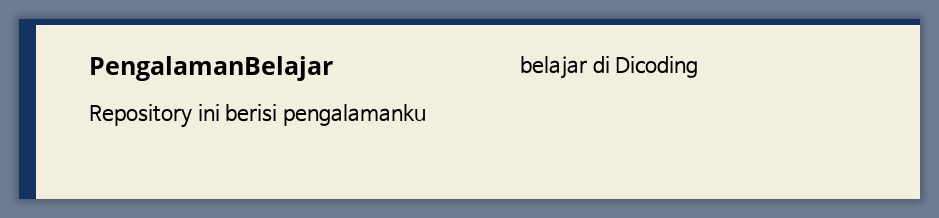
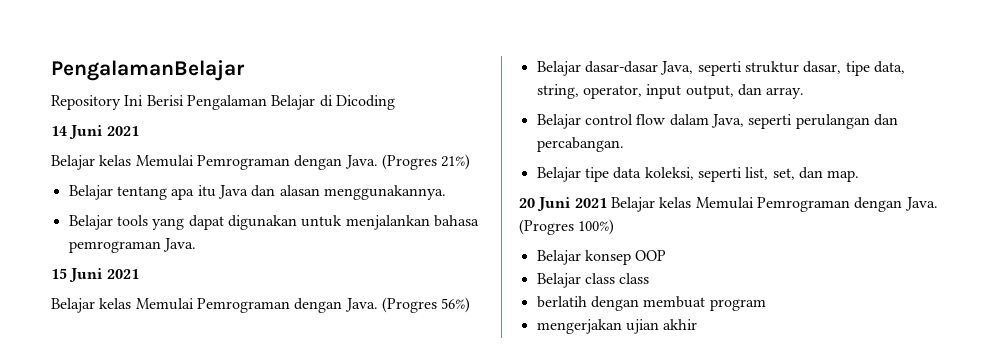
[197,104,427,126] [520,56,699,79] ini berisi pengalamanku belajar di Dicoding -> [124,95,395,110] [51,125,139,139] [51,154,471,170] [68,185,446,200] [68,215,479,230] [68,238,196,253] [51,268,139,282] [51,297,471,313] [536,61,905,76] [536,84,805,99] [536,114,898,129] [536,137,624,152] [536,167,860,182] [519,197,938,212] [519,219,615,235] [536,250,667,265] [536,273,650,288] [536,296,766,311] [536,319,698,334] Ini Berisi Pengalaman Belajar di Dicoding // 14 Juni 2021 // Belajar kelas Memulai Pemrograman dengan Java. (Progres 21%) // Belajar tentang apa itu Java dan alasan menggunakannya. // Belajar tools yang dapat digunakan untuk menjalankan bahasa pemrograman Java. // 15 Juni 2021 // Belajar kelas Memulai Pemrograman dengan Java. (Progres 56%) // Belajar dasar-dasar Java, seperti struktur dasar, tipe data, string, operator, input output, dan array. // Belajar control flow dalam Java, seperti perulangan dan percabangan. // Belajar tipe data koleksi, seperti list, set, dan map. // 20 Juni 2021 Belajar kelas Memulai Pemrograman dengan Java. (Progres 100%) // Belajar konsep OOP // Belajar class class // berlatih dengan membuat program // mengerjakan ujian akhir

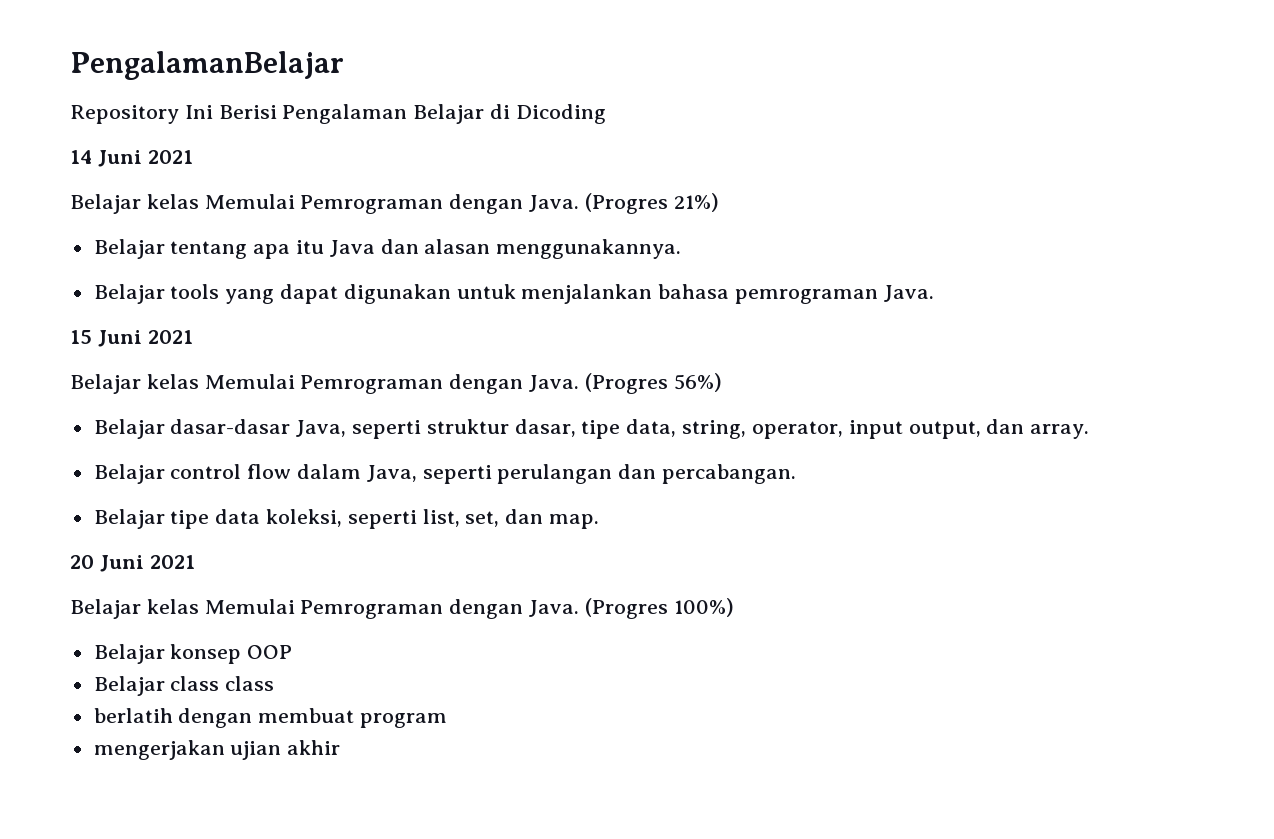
(607, 203) none -> (195, 562) //

